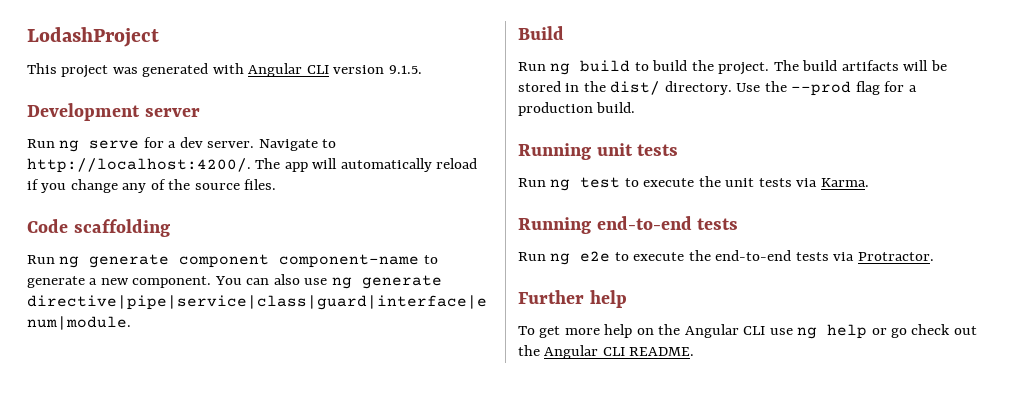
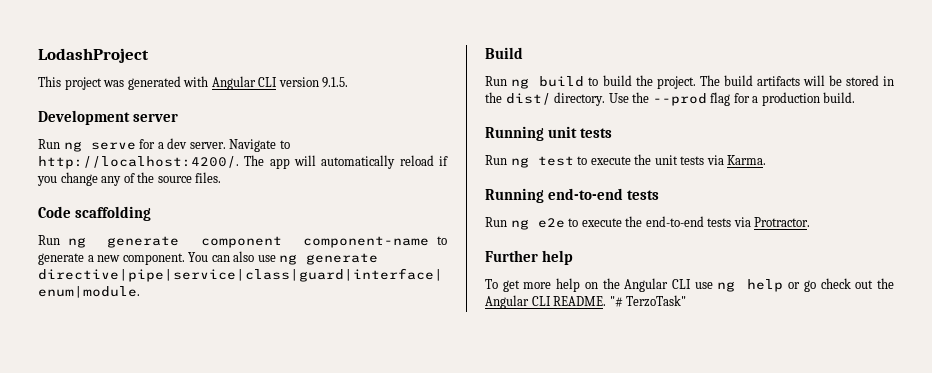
(695, 351) none -> [609,295,687,307] "# TerzoTask"

